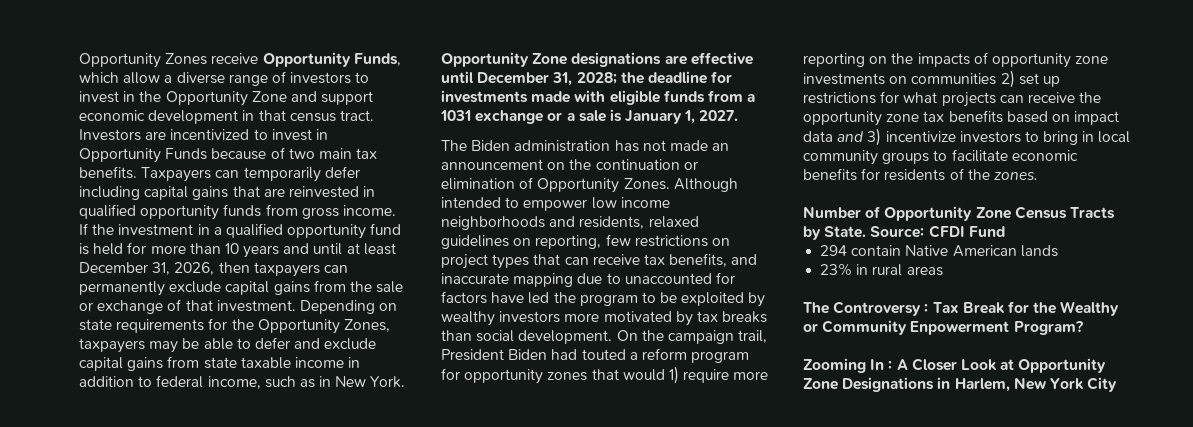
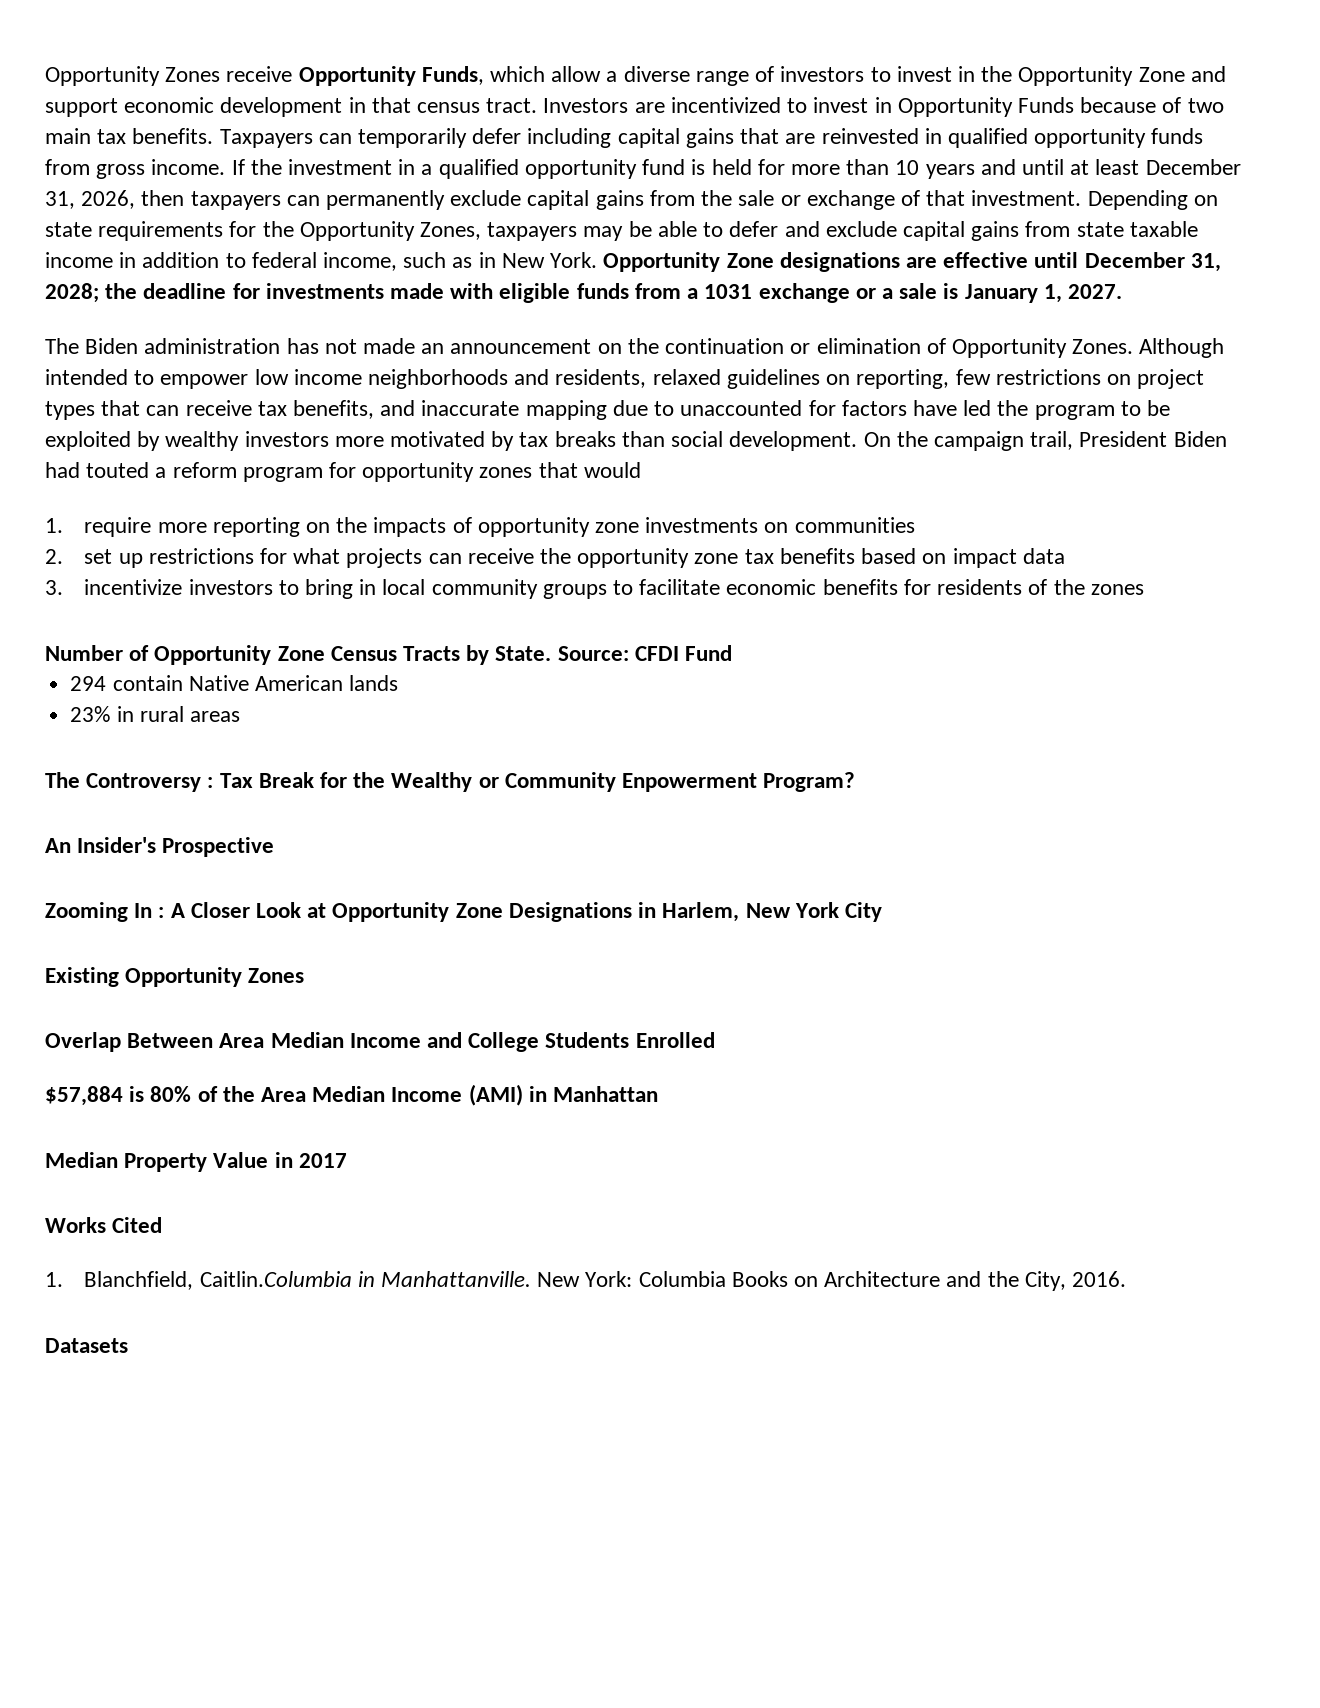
[668,366,679,384] 1) -> [45,518,63,533] // 1.
[1000,70,1015,88] 2) -> [45,549,63,564] // 2.
[837,128,882,146] and 3) -> [45,580,63,595] // 3.
[993,171,1038,180] zones. -> [1090,584,1144,595] zones
(1083, 328) none -> [45,837,275,857] // An Insider's Prospective
(1118, 384) none -> [45,967,305,987] [45,1032,715,1052] [45,1084,659,1106] [45,1152,347,1172] [45,1217,163,1233] [45,1271,1127,1291] [45,1338,128,1353] // Existing Opportunity Zones // Overlap Between Area Median Income and College Students Enrolled // $57,884 is 80% of the Area Median Income (AMI) in Manhattan // Median Property Value in 2017 // Works Cited // 1. Blanchfield, Caitlin.Columbia in Manhattanville. New York: Columbia Books on Architecture and the City, 2016. // Datasets

